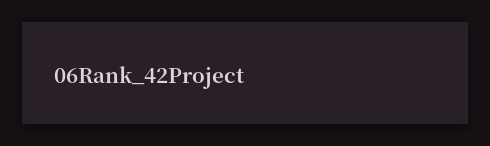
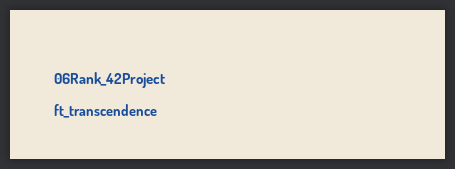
(244, 77) none -> [54,104,157,118] // ft_transcendence

